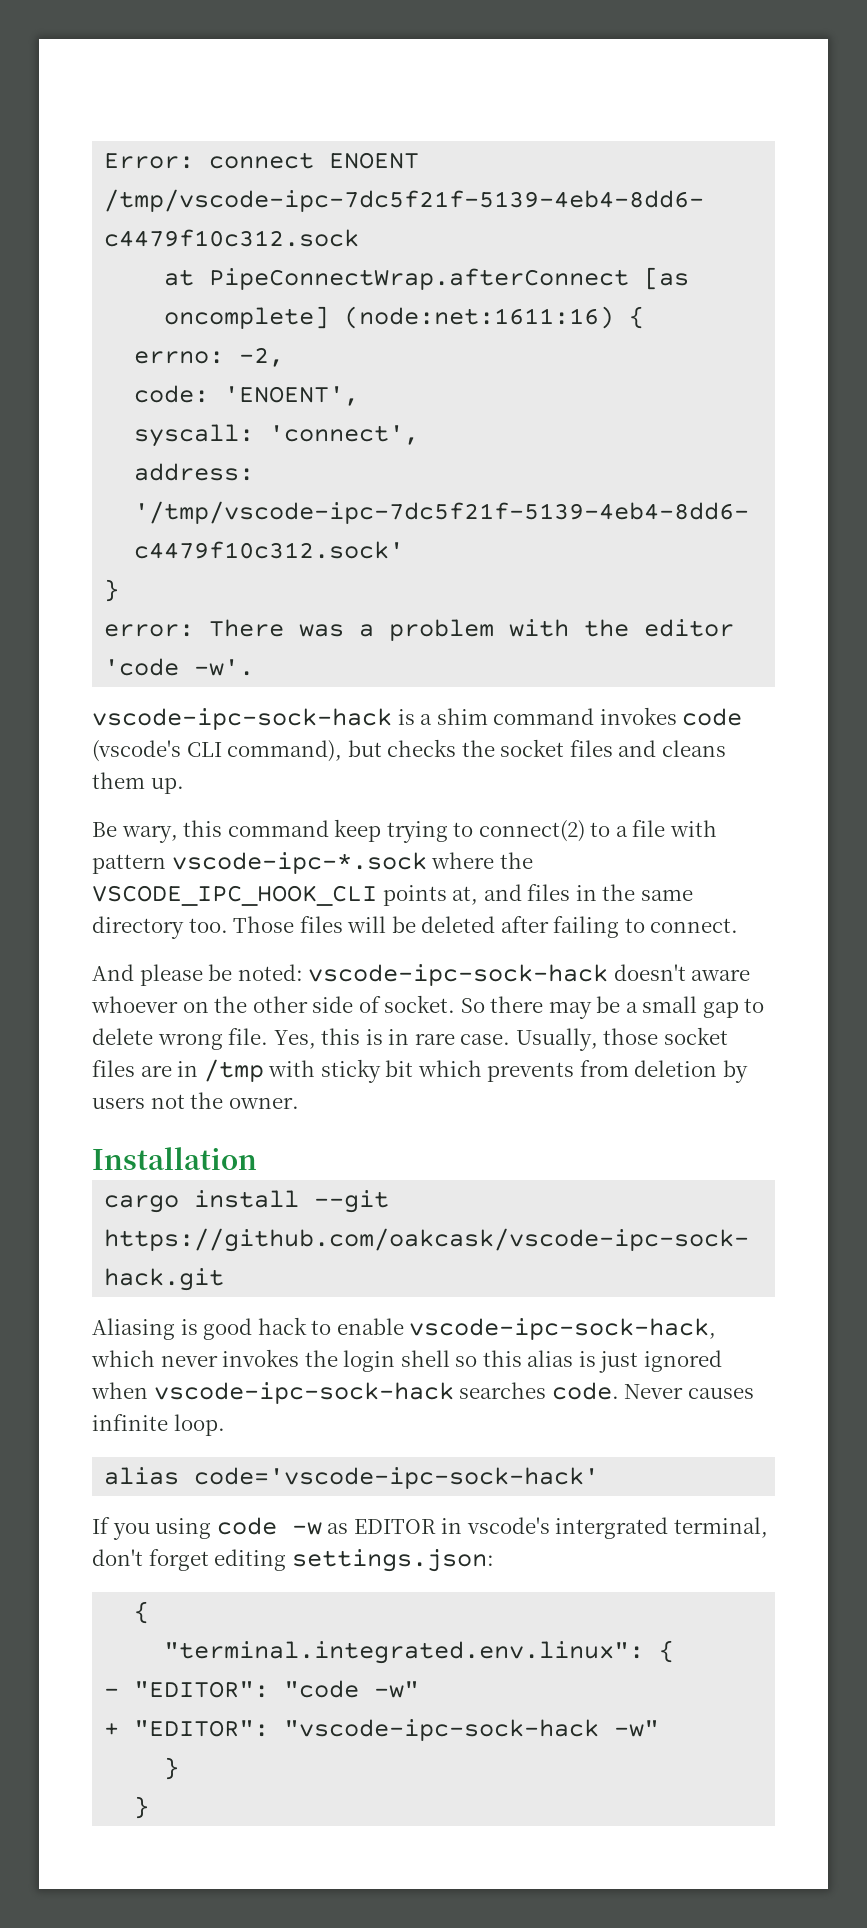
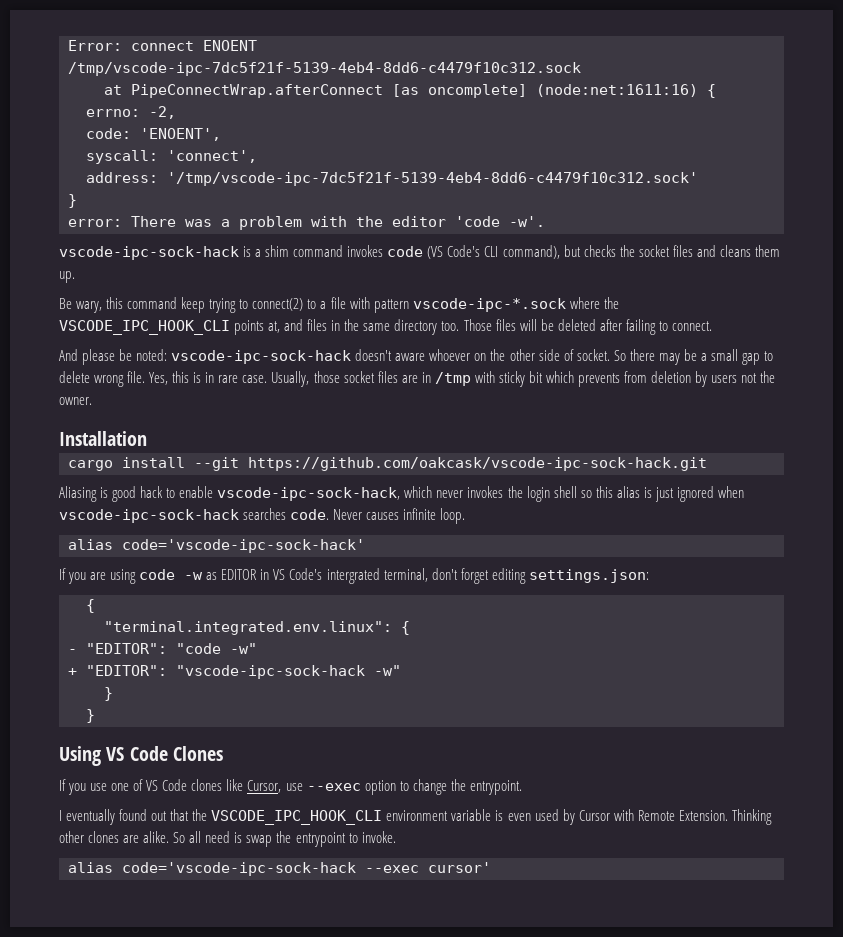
[92,740,181,762] (vscode's -> [427,245,481,259] (VS Code's
(150, 1531) none -> [90,572,107,580] are
[466,1517,550,1534] vscode's -> [273,568,323,580] VS Code's
(150, 1807) none -> [59,746,224,766] [59,779,522,795] [59,809,772,825] [59,831,396,847] [68,862,491,876] // Using VS Code Clones // If you use one of VS Code clones like Cursor, use --exec option to change the entrypoint. // I eventually found out that the VSCODE_IPC_HOOK_CLI environment variable is even used by Cursor with Remote Extension. Thinking other clones are alike. So all need is swap the entrypoint to invoke. // alias code='vscode-ipc-sock-hack --exec cursor'

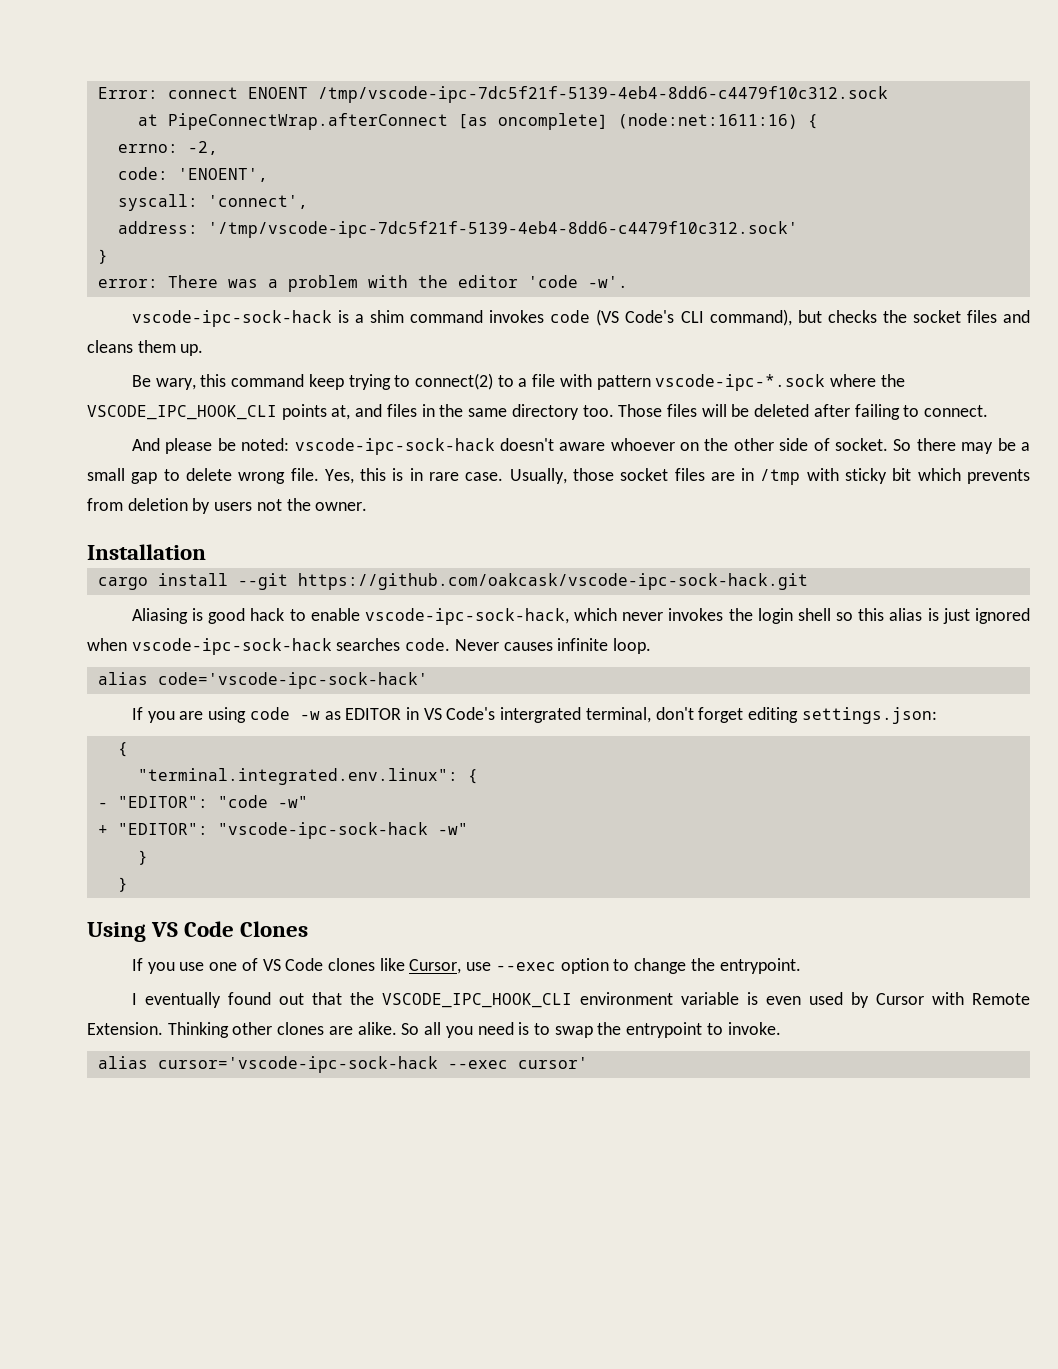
(202, 837) none -> [445,1026,473,1038] you
(243, 837) none -> [533,1023,550,1035] to
[122,862,356,876] code='vscode-ipc-sock-hack -> [157,1056,438,1073] cursor='vscode-ipc-sock-hack

